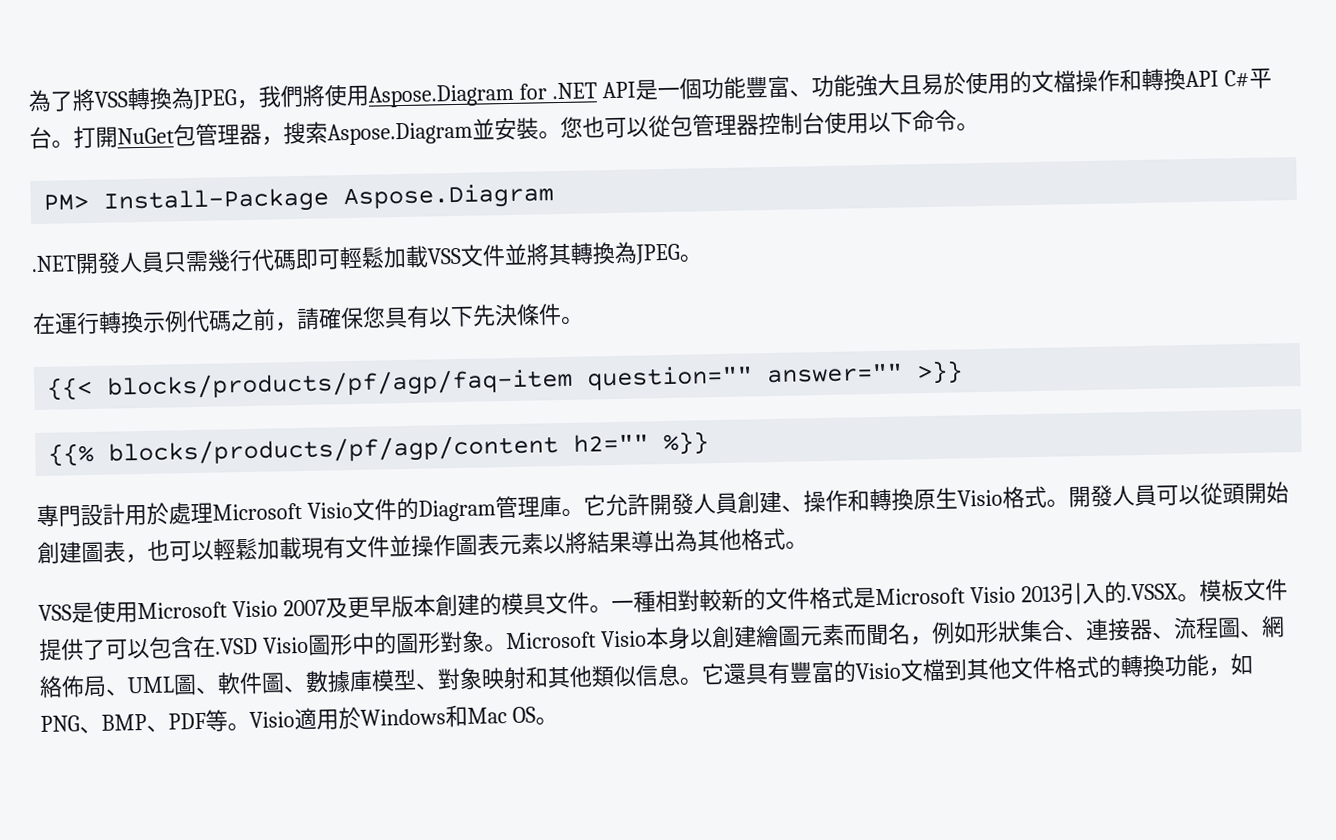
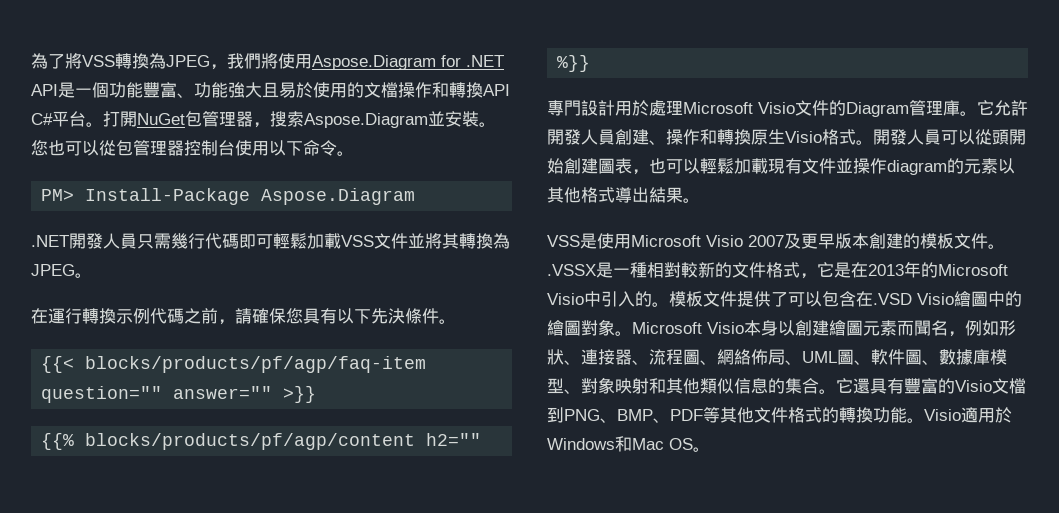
[455,527,786,557] 圖表元素以將結果導出為其他格式 -> [887,158,1015,175] [547,187,683,203] diagram的元素以其他格式導出結果
[522,591,612,615] 具文件。 -> [937,233,1005,249] [547,262,613,278] 板文件。.VSSX是
[852,581,1179,609] 是Microsoft Visio 2013引入的.VSSX -> [800,261,1008,279] [547,291,652,307] ，它是在2013年的Microsoft Visio中引入的
[307,631,441,656] 圖形中的圖形 -> [954,291,1022,307] [547,320,581,336] 繪圖中的繪圖
[1018,619,1065,643] 集合 -> (564, 357) none
(681, 675) none -> [768,378,819,394] 的集合
(968, 670) none -> [564,407,720,423] PNG、BMP、PDF等
[1208,652,1253,677] [40,709,228,734] ，如PNG、BMP、PDF等 -> (907, 415) none

